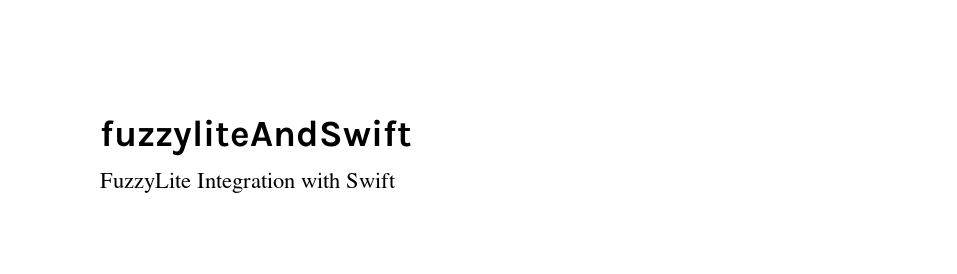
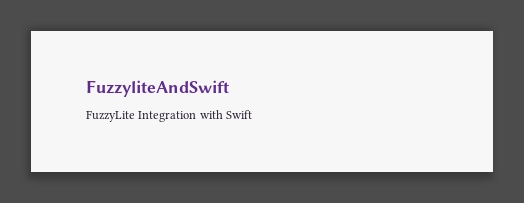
[100,119,412,156] fuzzyliteAndSwift -> [86,80,229,97] FuzzyliteAndSwift

